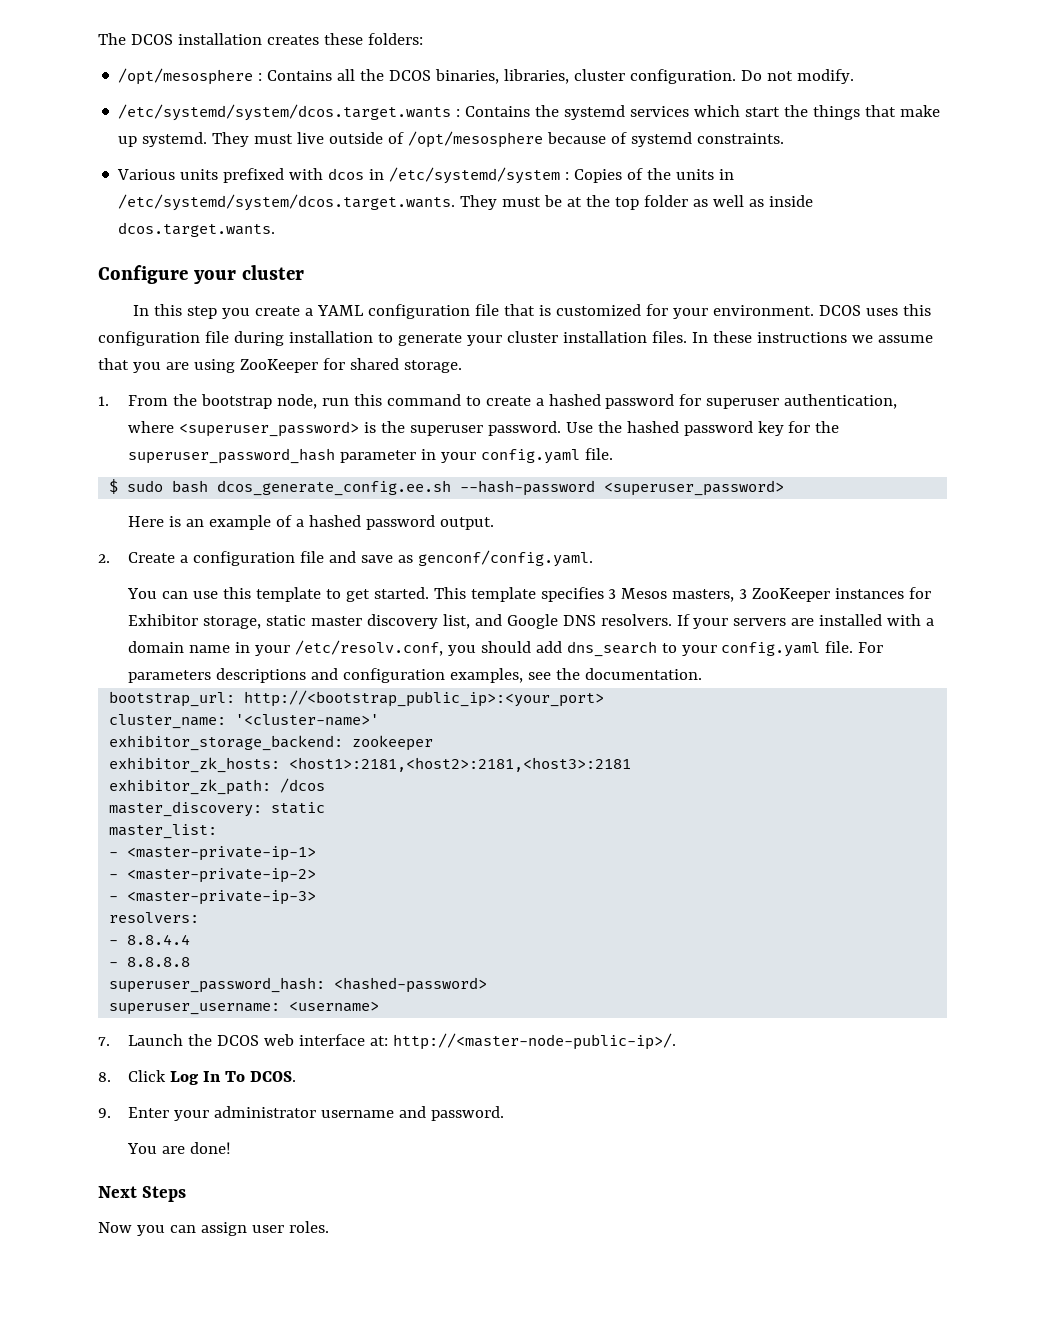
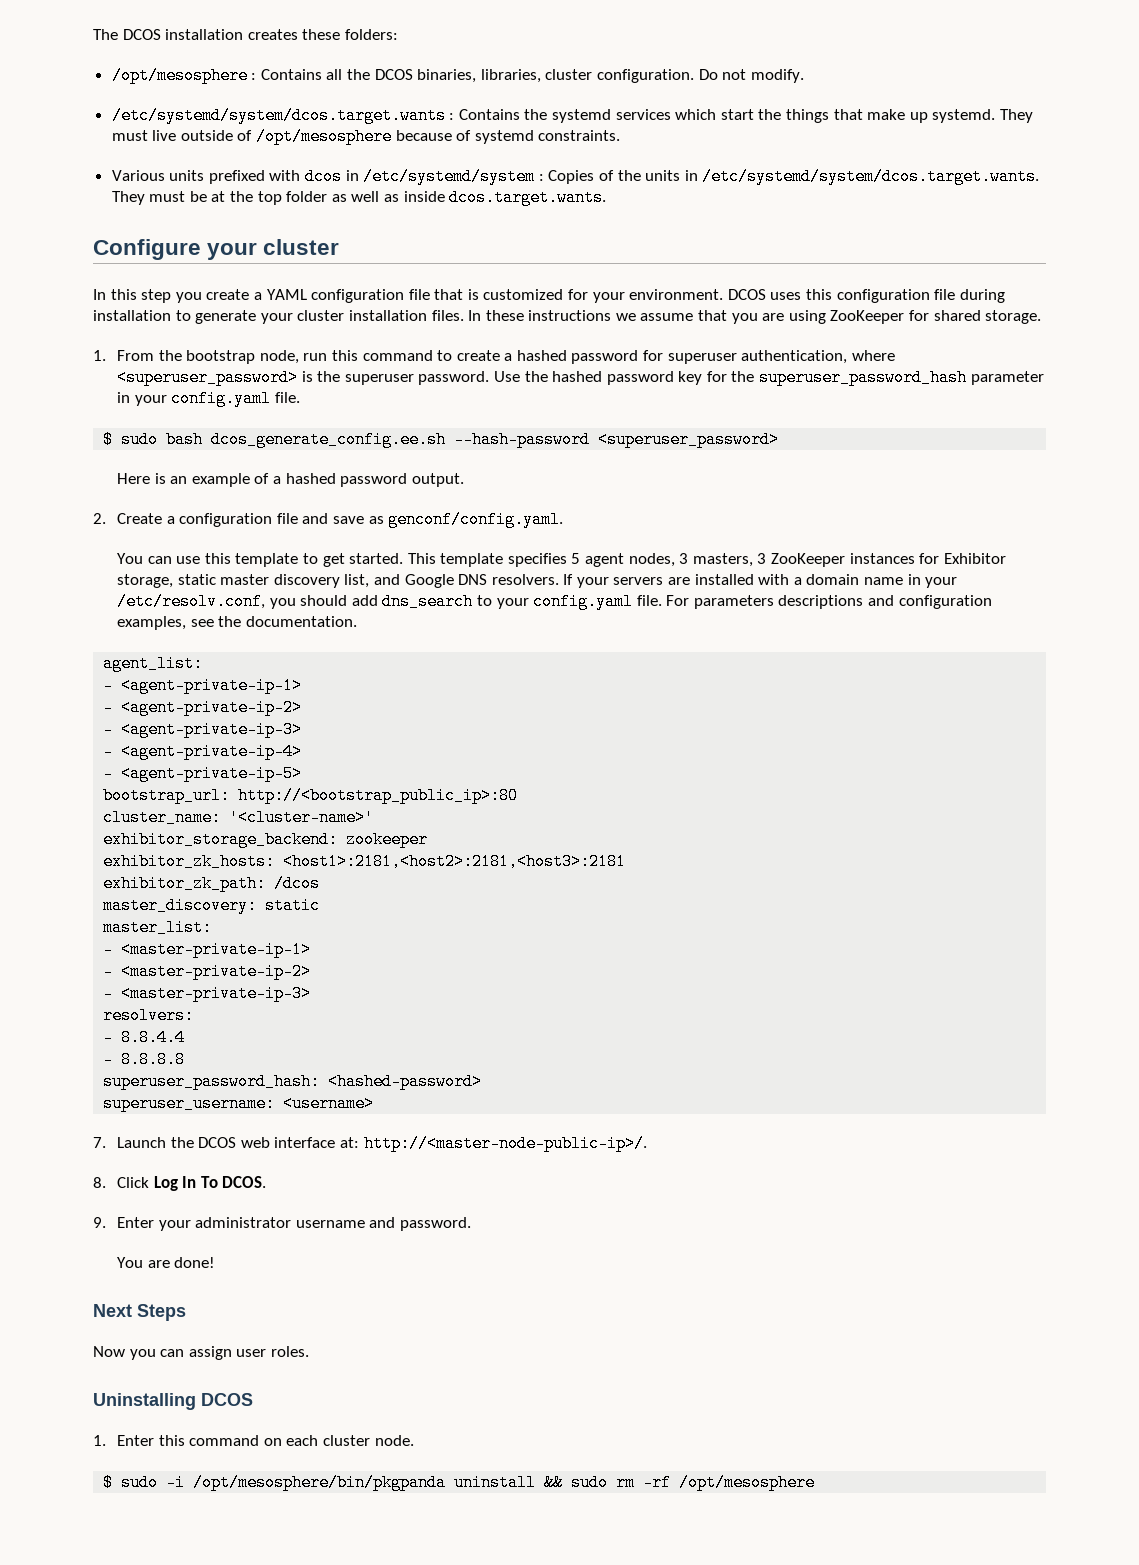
[608,588,668,599] 3 Mesos -> [571,553,689,567] 5 agent nodes, 3
(702, 674) none -> [103,655,204,672] [103,677,303,694] [103,699,303,716] [103,721,303,738] [103,743,303,760] [103,765,303,782] // agent_list: // - <agent-private-ip-1> // - <agent-private-ip-2> // - <agent-private-ip-3> // - <agent-private-ip-4> // - <agent-private-ip-5>
[244,690,605,707] http://<bootstrap_public_ip>:<your_port> -> [238,787,519,804] http://<bootstrap_public_ip>:80
(329, 1227) none -> [93,1393,253,1410] [93,1435,414,1446] [103,1474,816,1491] // Uninstalling DCOS // 1. Enter this command on each cluster node. // $ sudo -i /opt/mesosphere/bin/pkgpanda uninstall && sudo rm -rf /opt/mesosphere

